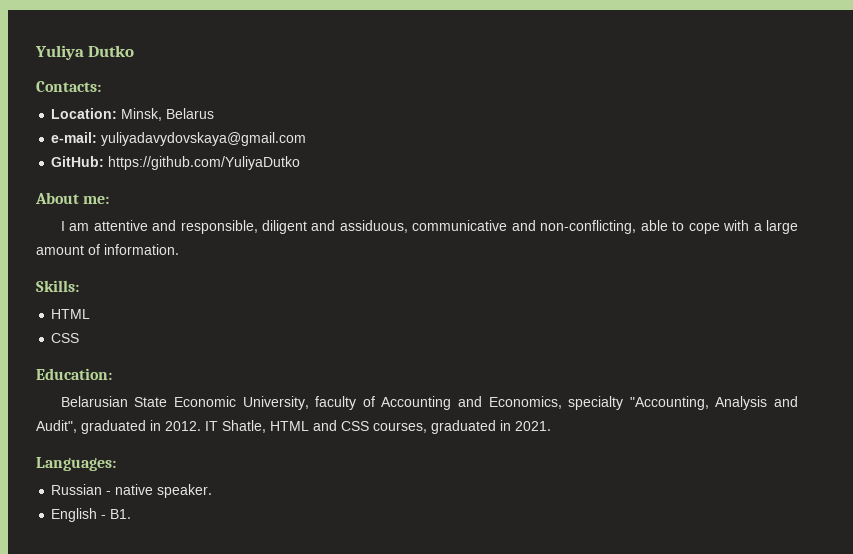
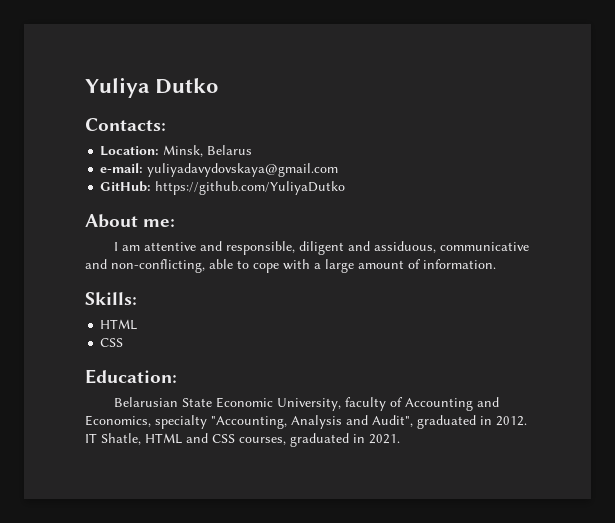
[36,457,116,471] [51,484,213,498] [51,508,132,522] // Languages: // Russian - native speaker. // English - B1. -> (400, 439) none

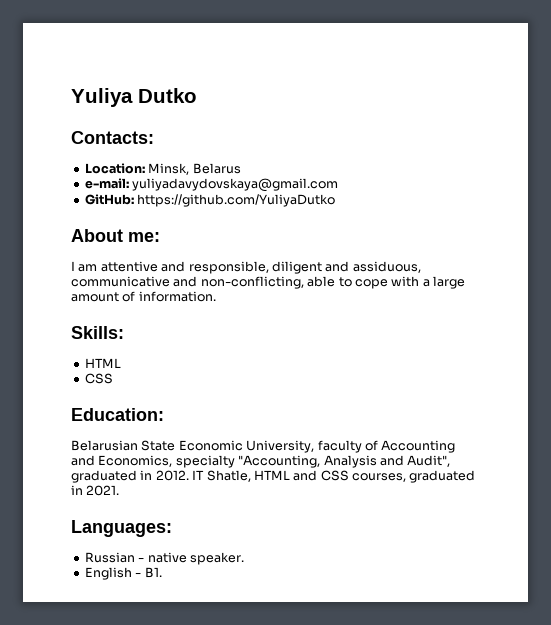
(400, 439) none -> [71,520,172,537] [84,552,244,565] [84,567,162,580] // Languages: // Russian - native speaker. // English - B1.

